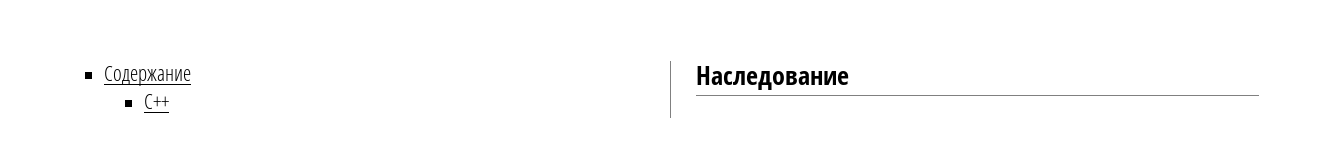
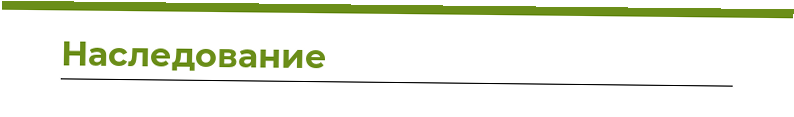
[104,66,192,86] [143,94,169,109] Содержание // C++ // -> (60, 57) none

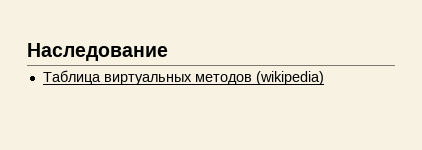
(328, 57) none -> [42,70,324,85] // Таблица виртуальных методов (wikipedia)

